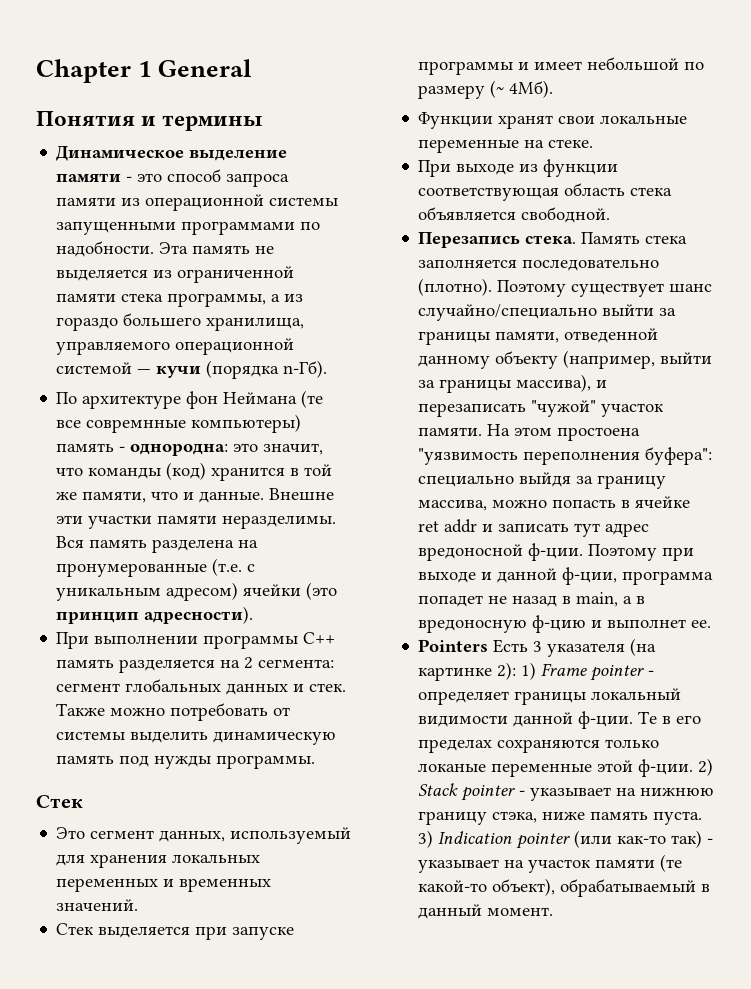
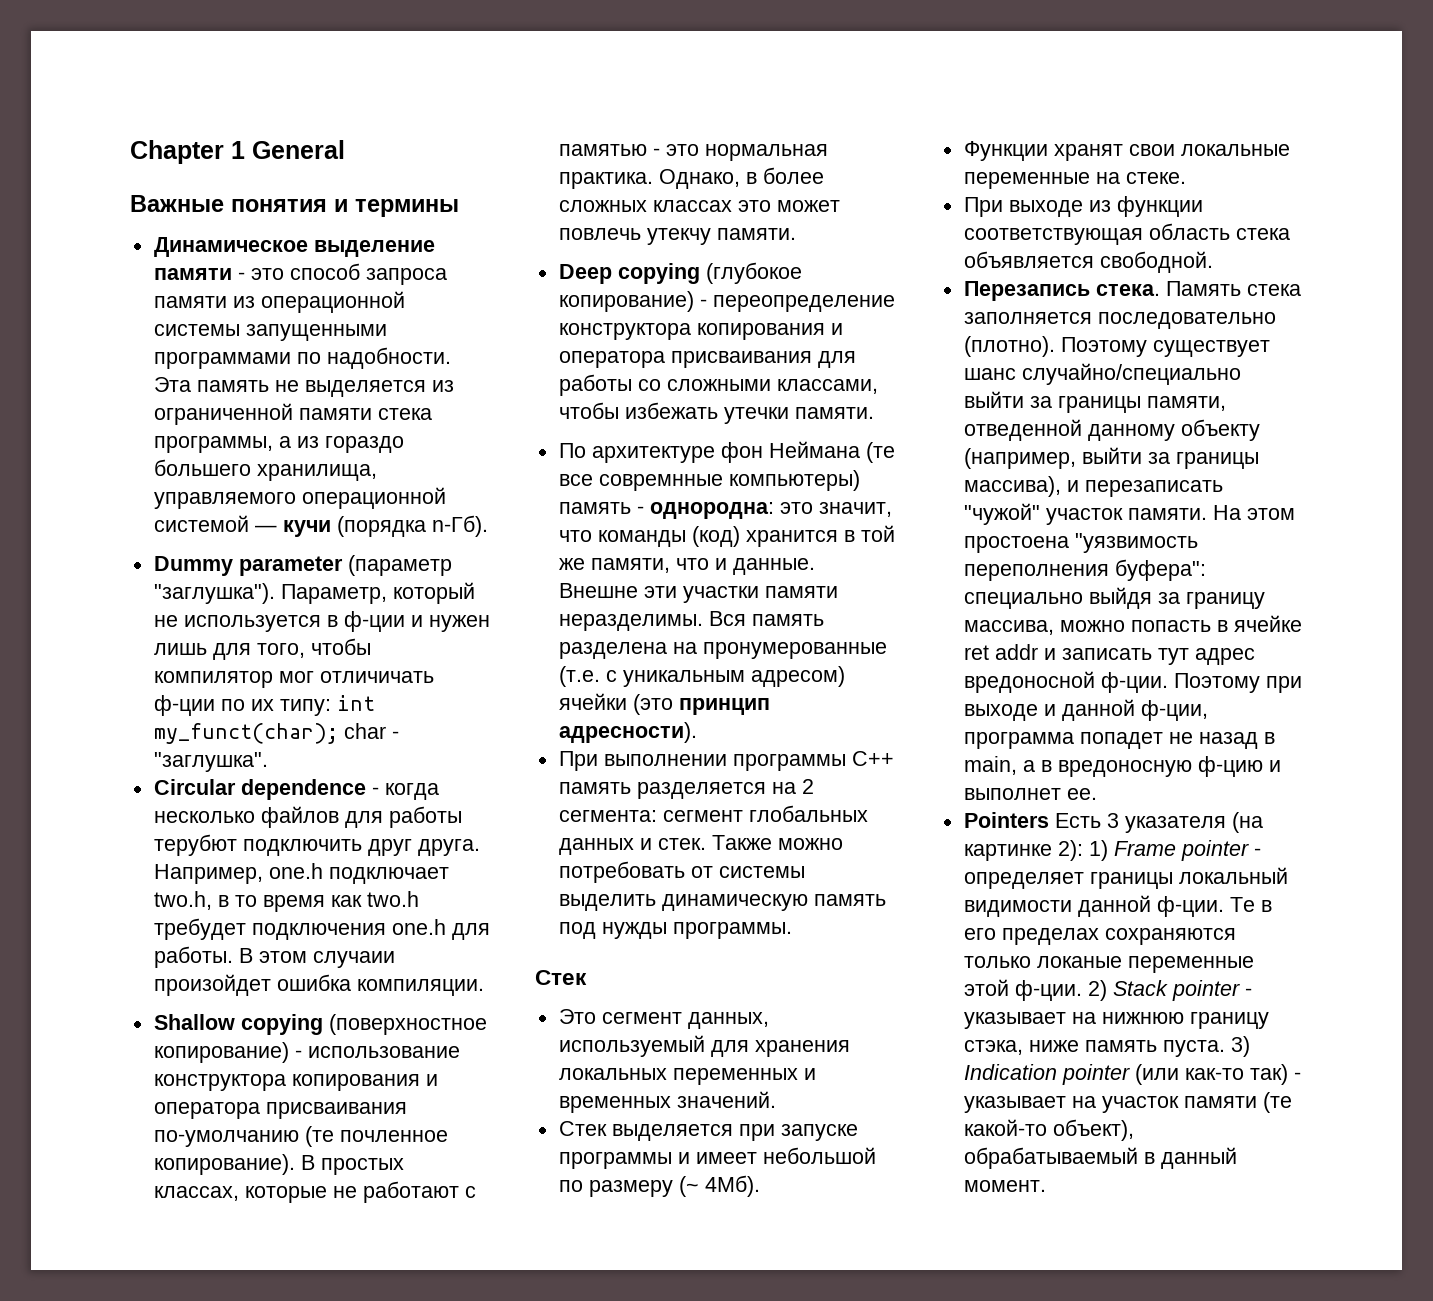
[36,111,135,126] Понятия -> [130,195,327,212] Важные понятия
(328, 369) none -> [153,555,452,576] [153,582,475,604] [153,611,490,632] [153,638,371,660] [153,671,434,688] [153,695,375,716] [153,723,399,744] [153,752,268,772] [153,779,439,800] [153,806,462,828] [153,834,480,856] [153,863,449,884] [153,891,419,912] [153,918,490,940] [153,946,395,968] [153,974,484,996] [153,1014,487,1035] [153,1042,460,1063] [153,1074,438,1091] [153,1102,407,1119] [153,1126,448,1147] [153,1154,404,1175] [153,1181,476,1203] [558,144,828,161] [558,167,824,189] [558,200,840,212] [558,228,796,245] [558,262,802,284] [558,291,895,312] [558,323,843,340] [558,351,856,368] [558,374,878,396] [558,402,874,424] // Dummy parameter (параметр "заглушка"). Параметр, который не используется в ф-ции и нужен лишь для того, чтобы компилятор мог отличичать ф-ции по их типу: int my_funct(char); char - "заглушка". // Circular dependence - когда несколько файлов для работы терубют подключить друг друга. Например, one.h подключает two.h, в то время как two.h требудет подключения one.h для работы. В этом случаии произойдет ошибка компиляции. // Shallow copying (поверхностное копирование) - использование конструктора копирования и оператора присваивания по-умолчанию (те почленное копирование). В простых классах, которые не работают с памятью - это нормальная практика. Однако, в более сложных классах это может повлечь утекчу памяти. // Deep copying (глубокое копирование) - переопределение конструктора копирования и оператора присваивания для работы со сложными классами, чтобы избежать утечки памяти.

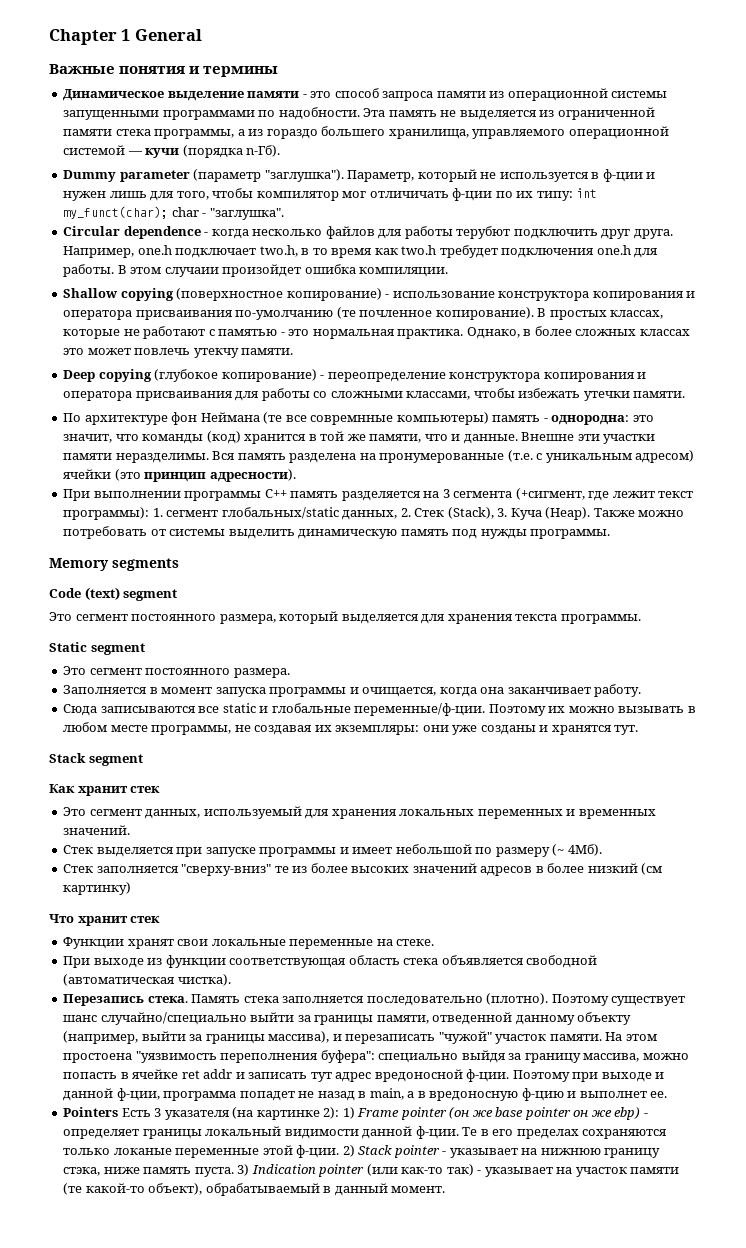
[801,779,814,794] [558,805,868,822] [558,838,706,855] 2 сегмента: сегмент глобальных данных и стек. -> [442,488,694,501] [63,507,591,520] 3 сегмента (+сигмент, где лежит текст программы): 1. сегмент глобальных/static данных, 2. Стек (Stack), 3. Куча (Heap).
[535,970,587,985] Стек -> [49,558,179,571] [49,587,178,601] [49,611,641,624] [49,642,145,655] [63,666,290,678] [63,684,642,697] [63,703,696,716] [63,722,639,735] [49,753,143,766] [49,784,161,796] Memory segments // Code (text) segment // Это сегмент постоянного размера, который выделяется для хранения текста программы. // Static segment // Это сегмент постоянного размера. // Заполняется в момент запуска программы и очищается, когда она заканчивает работу. // Сюда записываются все static и глобальные переменные/ф-ции. Поэтому их можно вызывать в любом месте программы, не создавая их экземпляры: они уже созданы и хранятся тут. // Stack segment // Как хранит стек
(760, 1186) none -> [63,863,663,876] [63,882,132,895] [49,914,161,926] // Стек заполняется "сверху-вниз" те из более высоких значений адресов в более низкий (см картинку) // Что хранит стек
[1099,251,1213,273] свободной. -> [526,955,598,968] [63,974,231,986] свободной (автоматическая чистка).
(1249, 850) none -> [449,1107,641,1120] (он же base pointer он же ebp)

